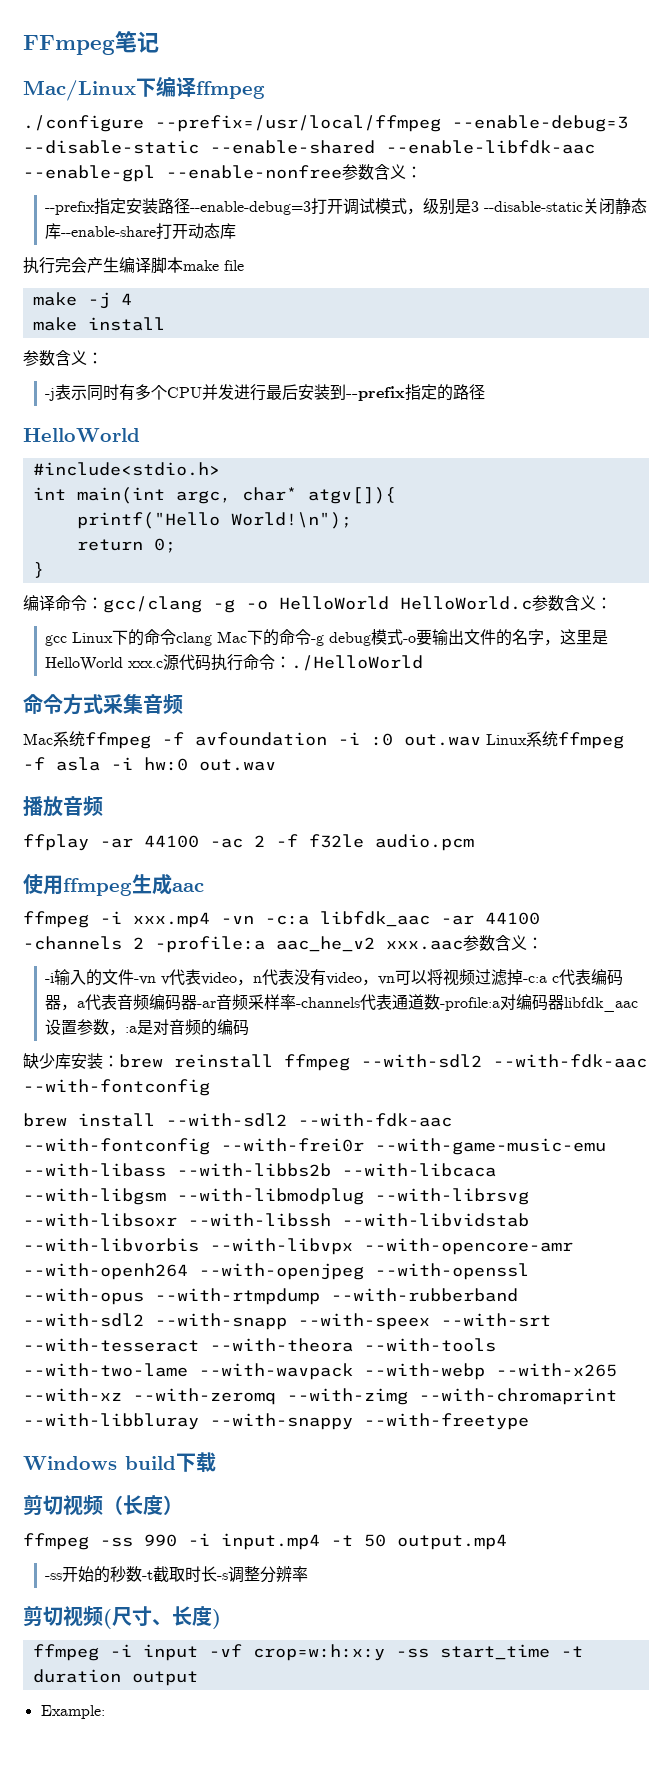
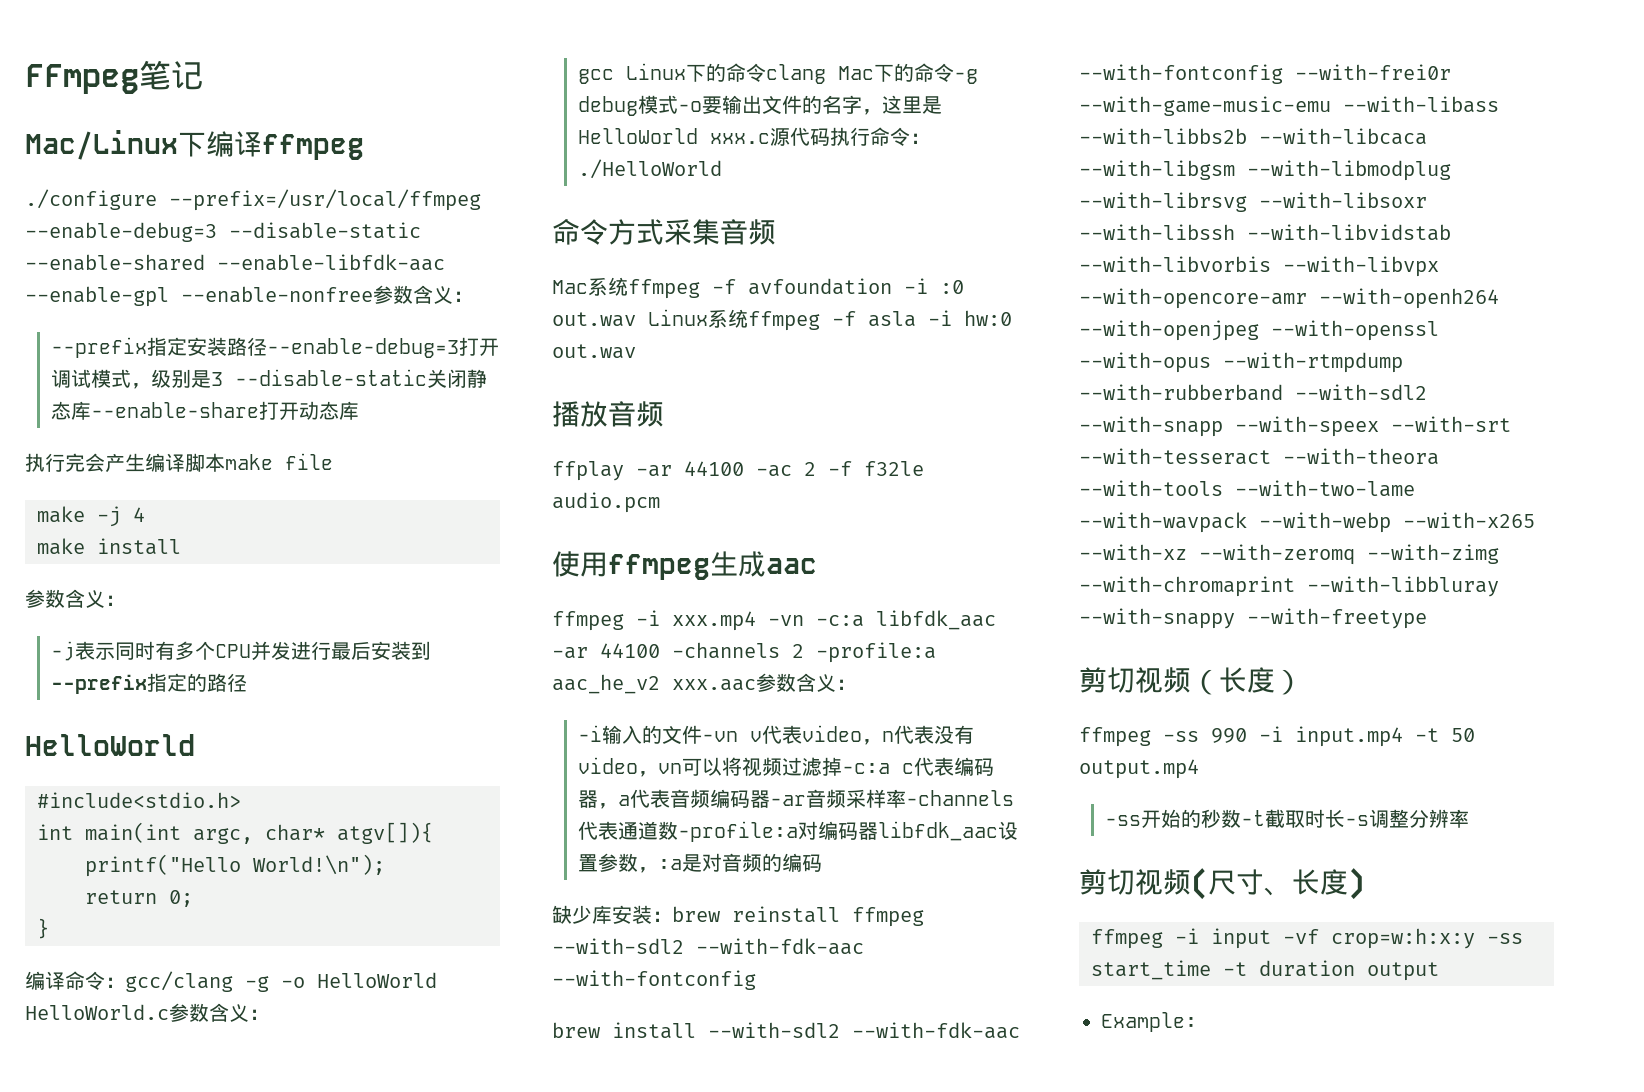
[23,1452,216,1472] // Windows build下载 -> (1427, 618) none

